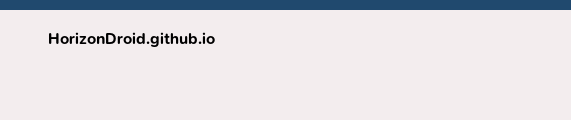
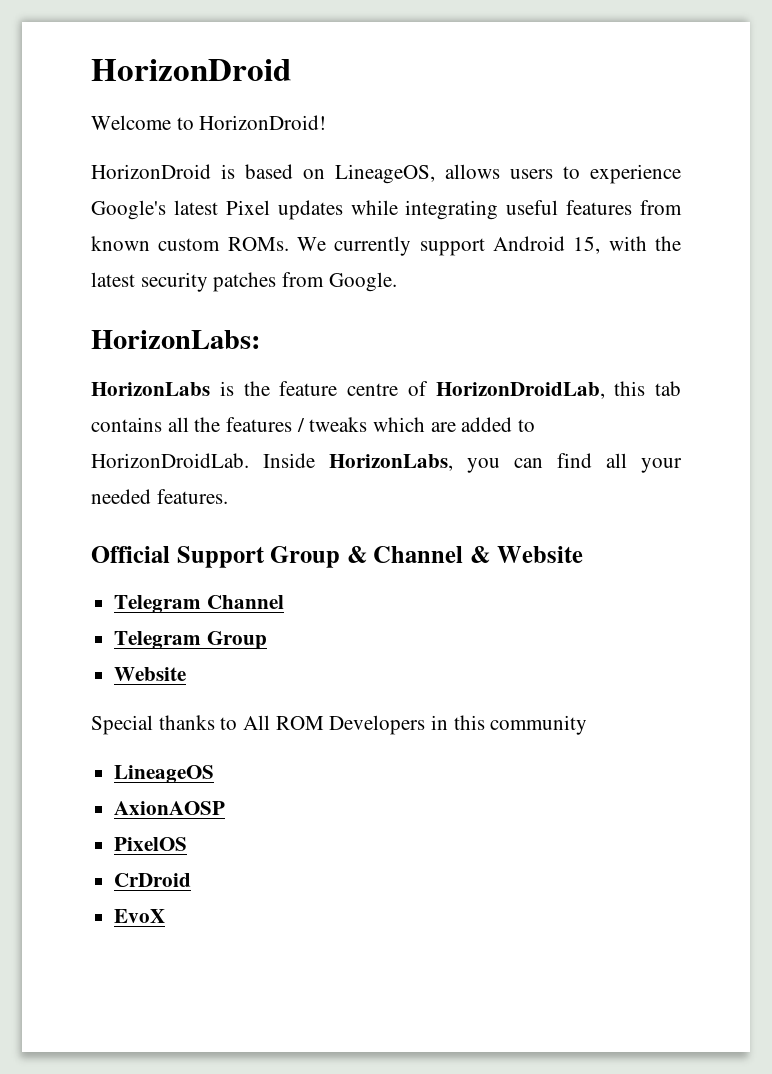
[48,32,215,47] HorizonDroid.github.io -> [91,59,291,81] [91,115,327,130] [91,164,681,184] [91,200,682,220] [91,236,681,256] [91,272,397,292] [91,330,260,349] [91,381,681,399] [91,417,536,432] [91,453,682,473] [91,489,228,504] [91,546,583,568] [114,595,284,613] [114,631,267,650] [114,667,187,681] [91,715,588,735] [114,765,215,783] [114,801,226,815] [114,837,188,851] [114,873,192,887] [114,909,166,923] HorizonDroid // Welcome to HorizonDroid! // HorizonDroid is based on LineageOS, allows users to experience Google's latest Pixel updates while integrating useful features from known custom ROMs. We currently support Android 15, with the latest security patches from Google. // HorizonLabs: // HorizonLabs is the feature centre of HorizonDroidLab, this tab contains all the features / tweaks which are added to HorizonDroidLab. Inside HorizonLabs, you can find all your needed features. // Official Support Group & Channel & Website // Telegram Channel // Telegram Group // Website // Special thanks to All ROM Developers in this community // LineageOS // AxionAOSP // PixelOS // CrDroid // EvoX

